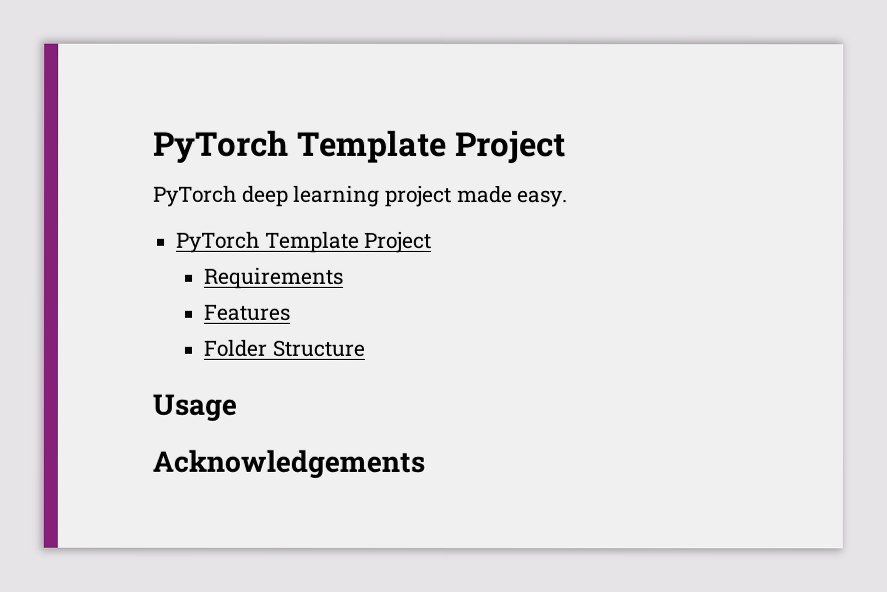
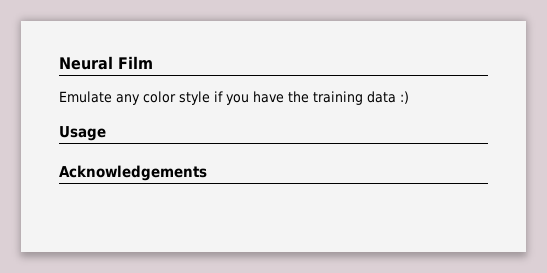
[153,129,566,165] [153,185,569,208] [176,231,433,253] [203,267,344,289] [202,304,290,321] [202,339,365,357] PyTorch Template Project // PyTorch deep learning project made easy. // PyTorch Template Project // Requirements // Features // Folder Structure -> [59,56,153,70] [59,91,409,105] Neural Film // Emulate any color style if you have the training data :)

